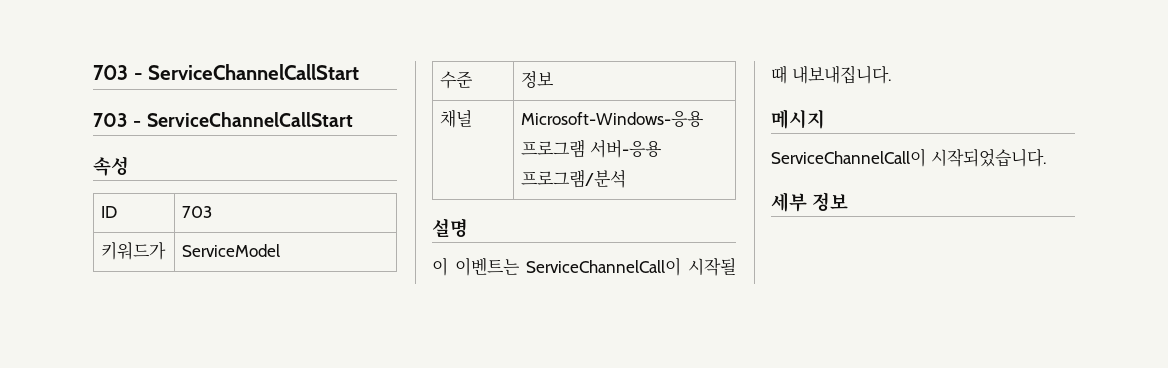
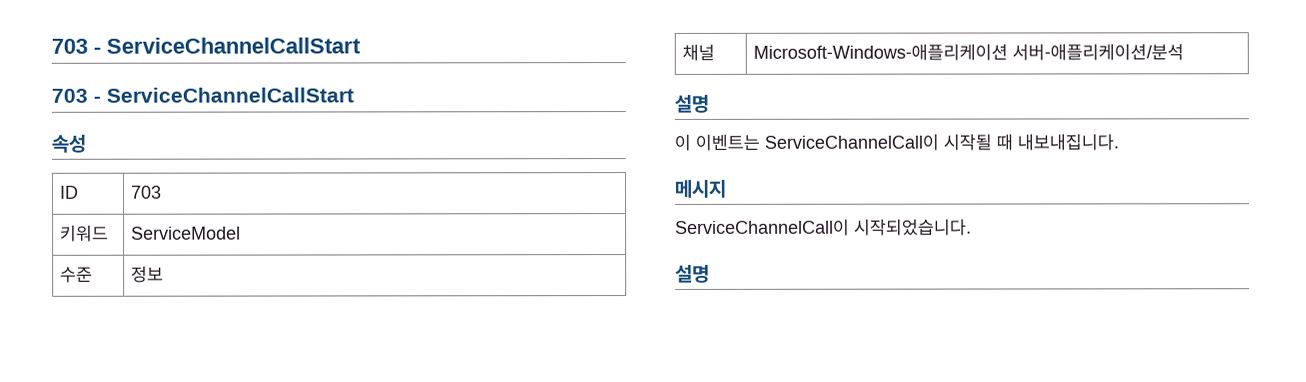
[101,242,167,260] 키워드가 -> [59,224,109,242] 키워드
[521,111,705,127] [521,139,662,158] [521,169,627,188] Microsoft-Windows-응용 프로그램 서버-응용 프로그램/분석 -> [752,43,1184,61] Microsoft-Windows-애플리케이션 서버-애플리케이션/분석
[771,192,848,212] 세부 정보 -> [675,264,710,283] 설명

